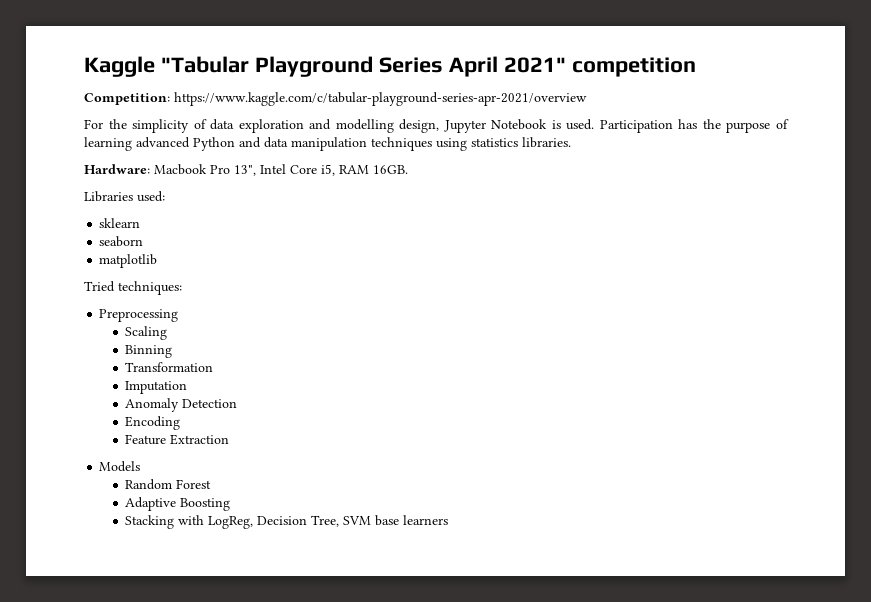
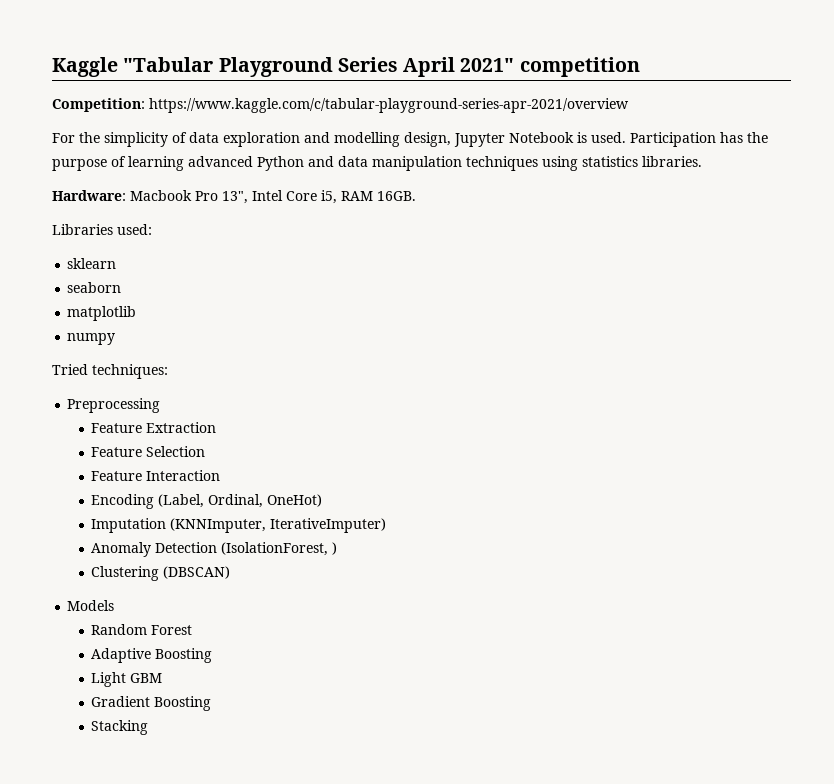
(158, 261) none -> [67,333,116,345] // numpy
[125,326,168,340] [125,345,173,358] [125,362,214,372] Scaling // Binning // Transformation -> [91,422,217,433] [91,446,206,457] [91,470,221,481] [91,494,323,509] Feature Extraction // Feature Selection // Feature Interaction // Encoding (Label, Ordinal, OneHot)
(188, 387) none -> [170,518,387,533] (KNNImputer, IterativeImputer)
[125,416,181,430] [125,434,230,445] // Encoding // Feature Extraction -> [221,542,338,556] [91,566,231,581] (IsolationForest, ) // Clustering (DBSCAN)
[125,515,449,529] Stacking with LogReg, Decision Tree, SVM base learners -> [91,672,163,687] [91,696,212,711] [91,720,149,735] Light GBM // Gradient Boosting // Stacking

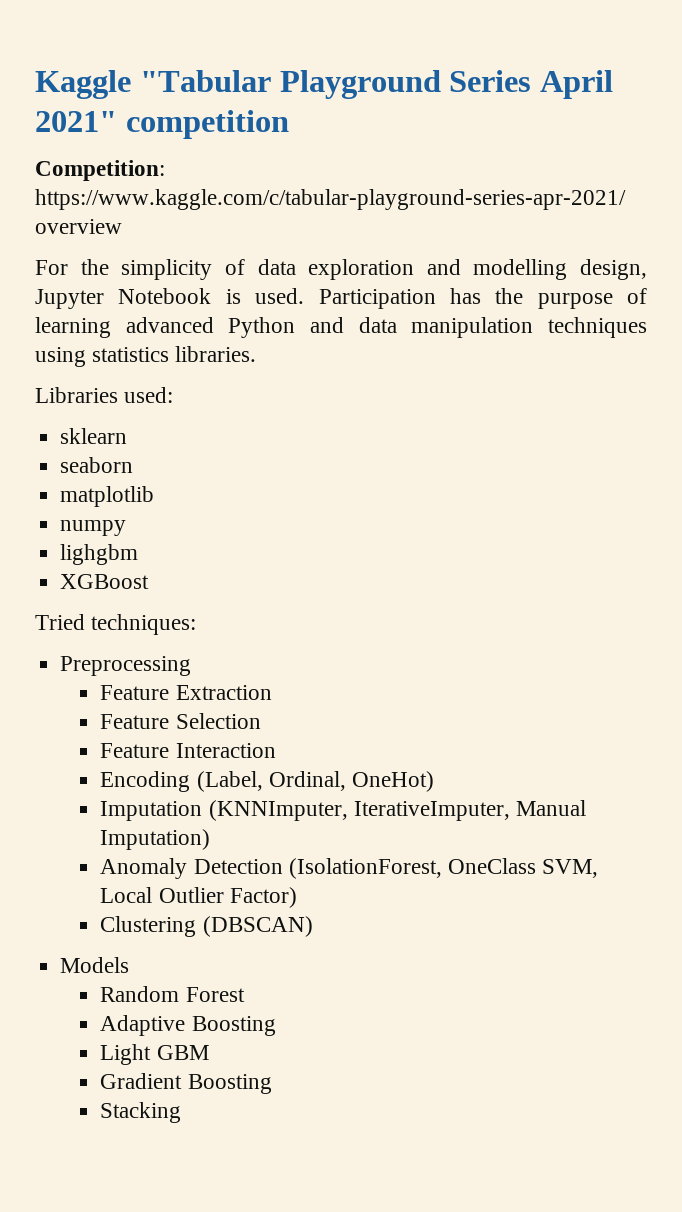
[52,190,416,204] // Hardware: Macbook Pro 13", Intel Core i5, RAM 16GB. -> (257, 354) none
(116, 339) none -> [60,544,139,565] [60,574,150,589] // lighgbm // XGBoost
[270,518,387,533] IterativeImputer) -> [353,800,587,821] [100,829,211,850] IterativeImputer, Manual Imputation)
[332,542,338,555] ) -> [448,858,599,878] [100,887,297,908] OneClass SVM, Local Outlier Factor)

